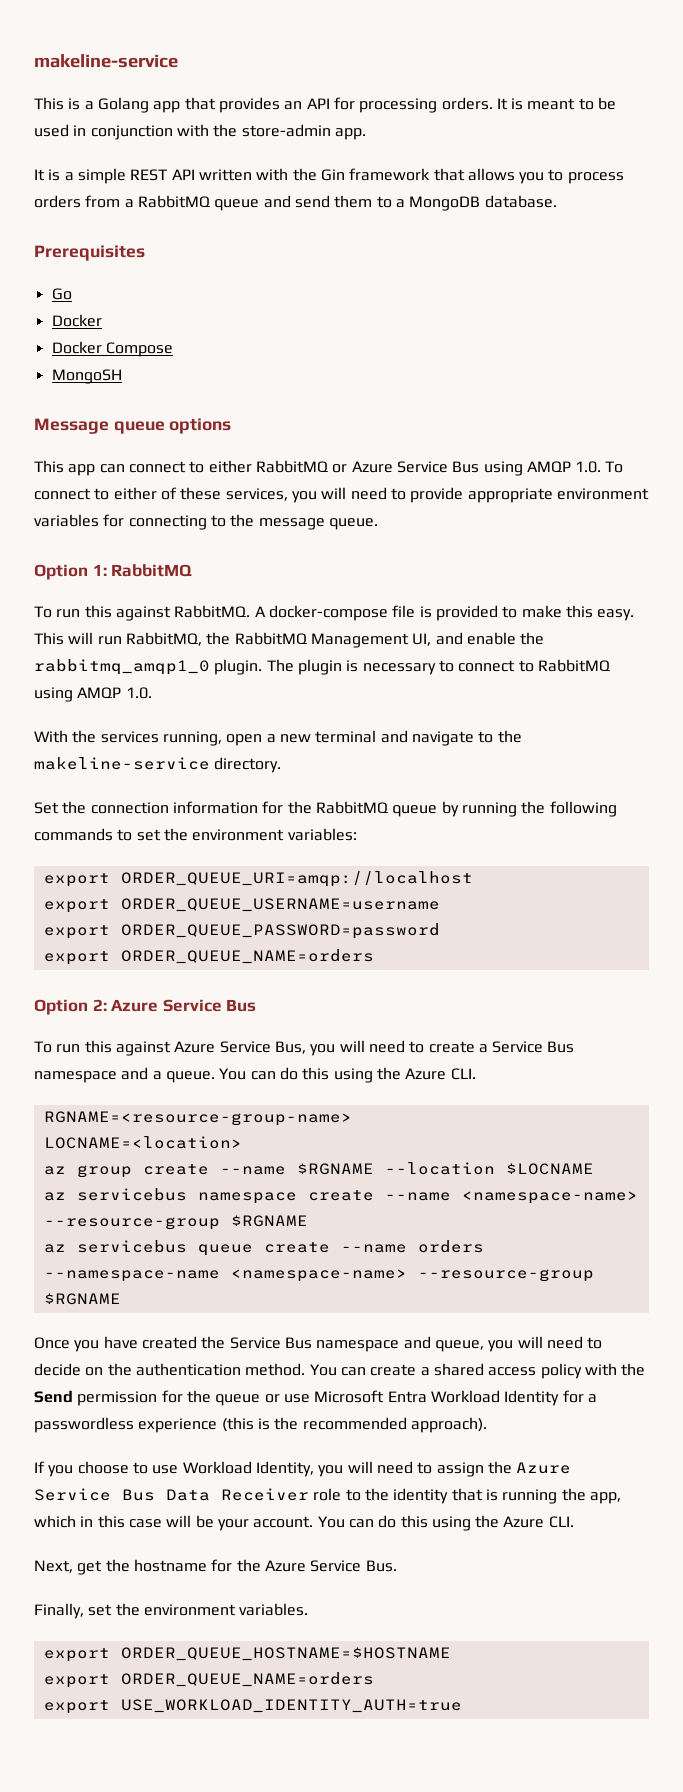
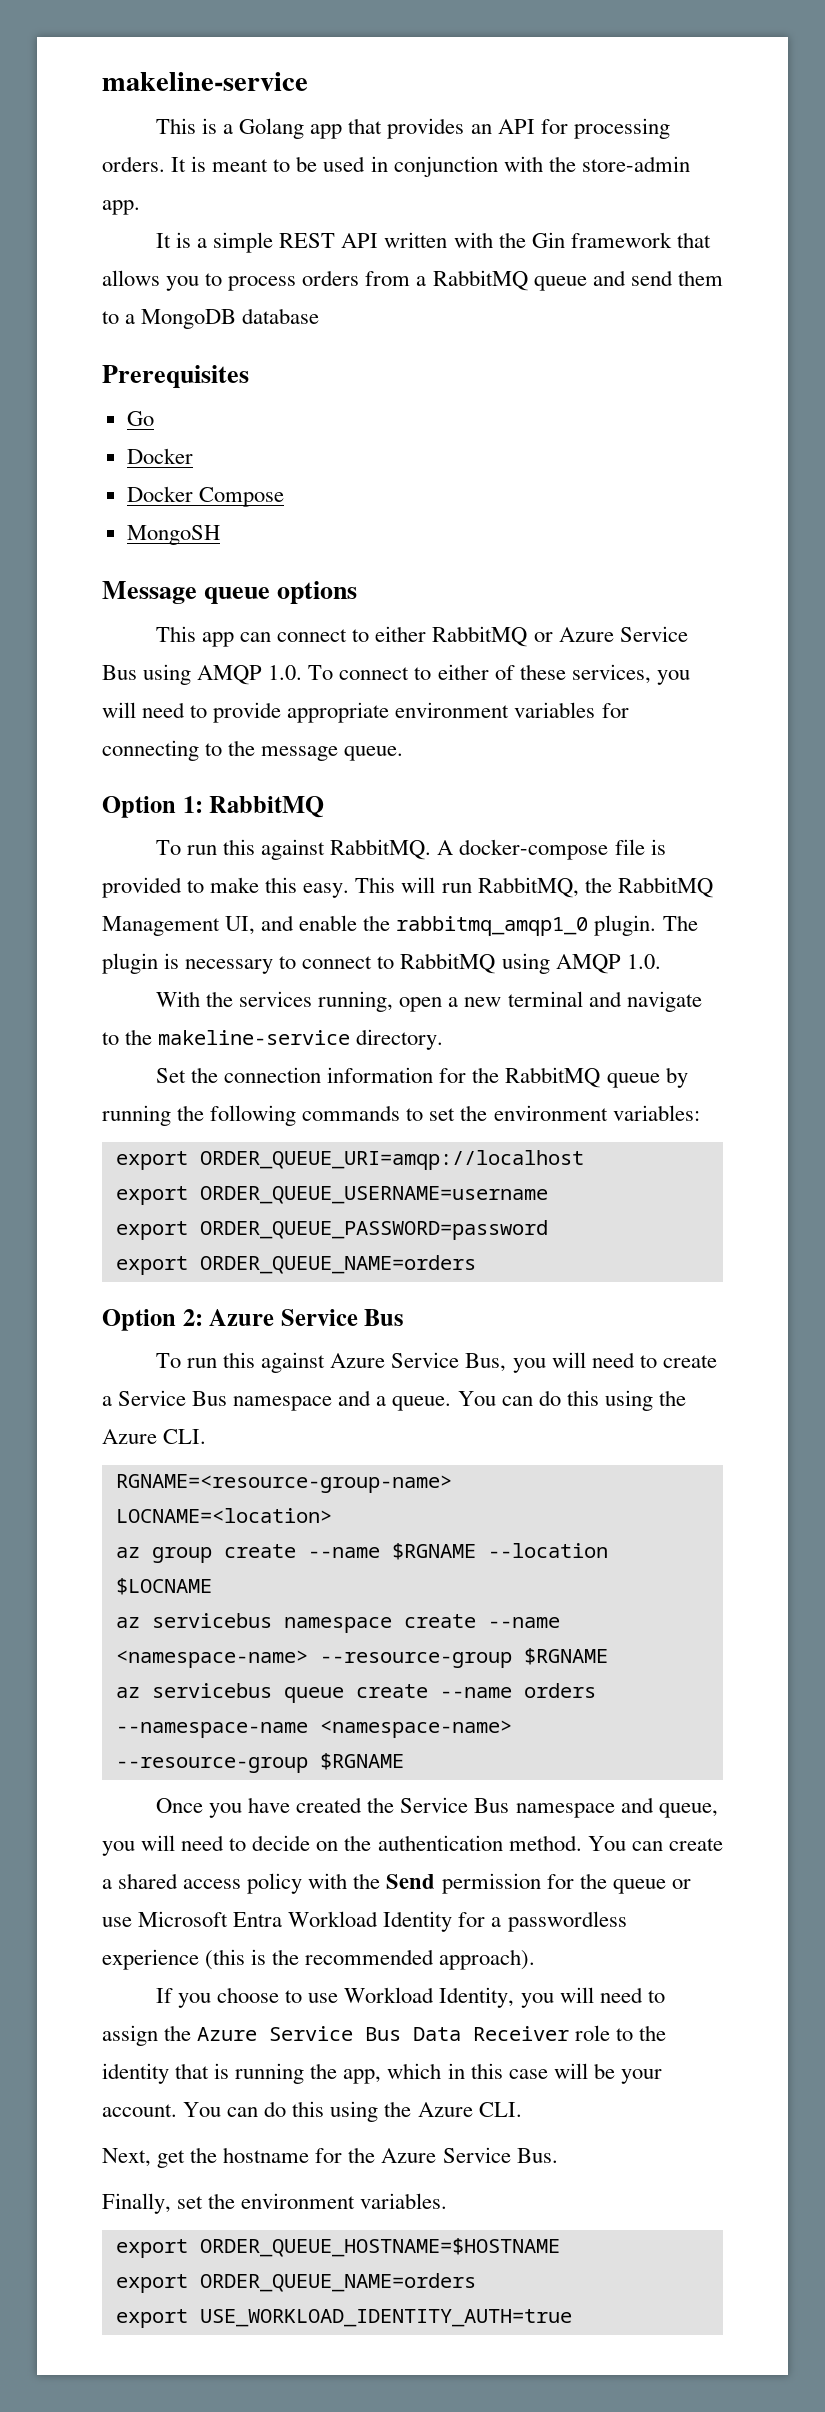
[484,195,557,208] database. -> [242,308,320,324] database

